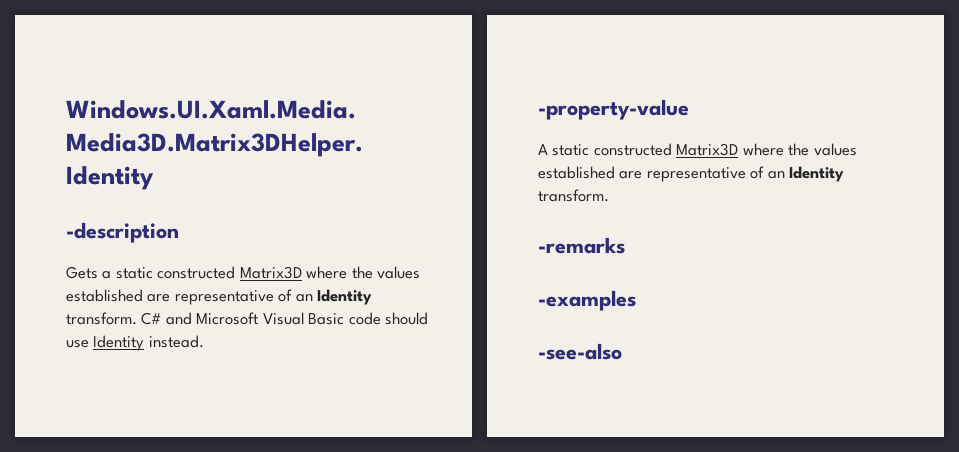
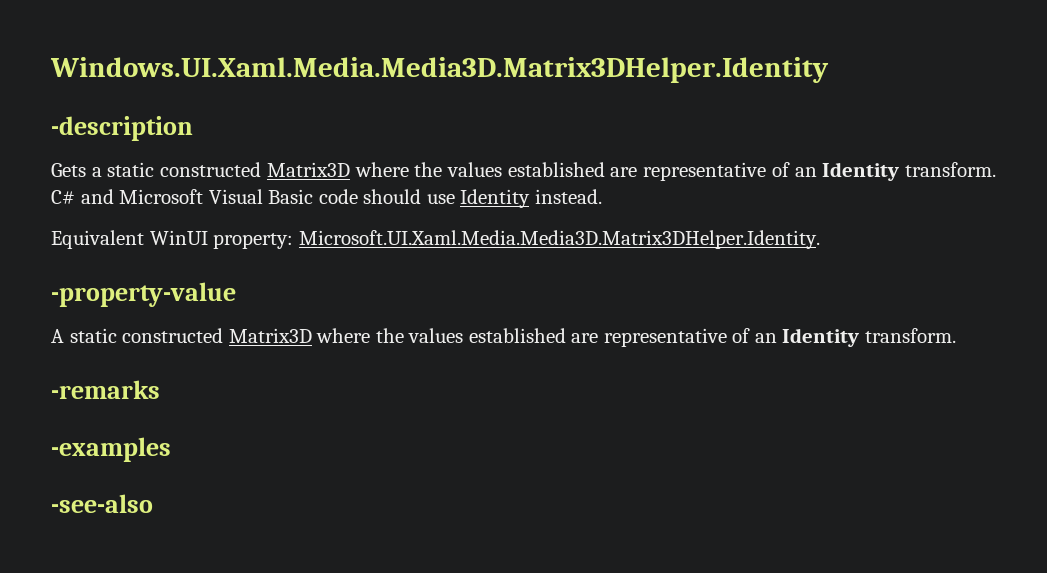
(204, 341) none -> [51,230,820,249] // Equivalent WinUI property: Microsoft.UI.Xaml.Media.Media3D.Matrix3DHelper.Identity.

